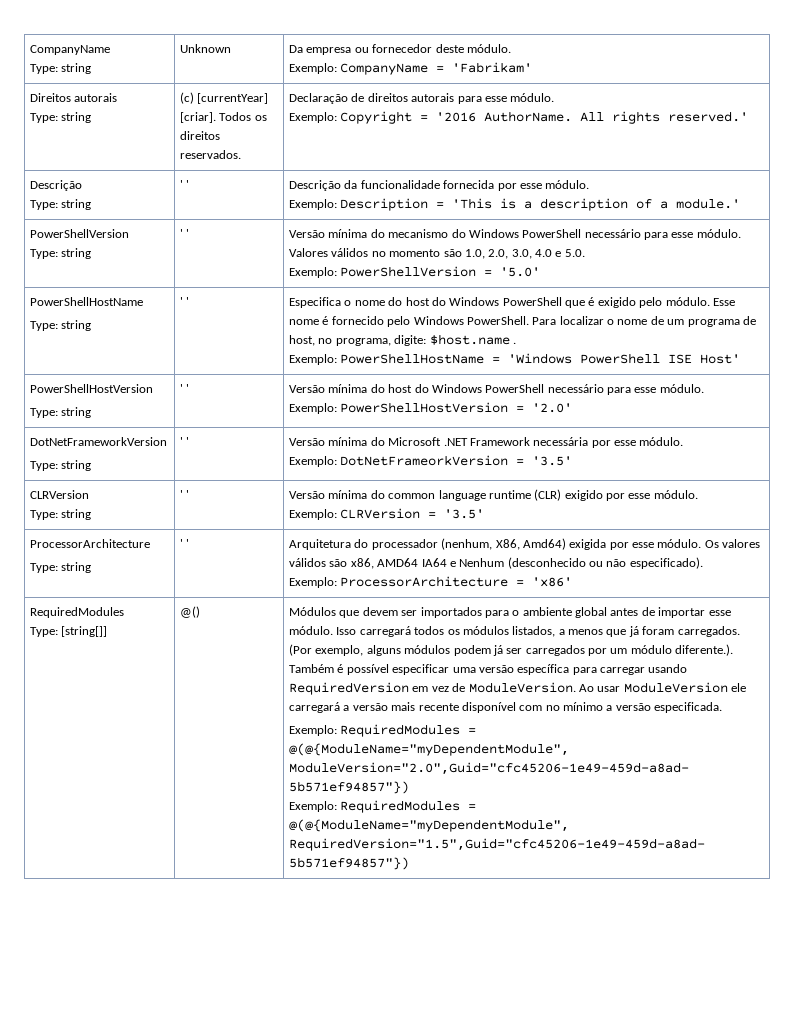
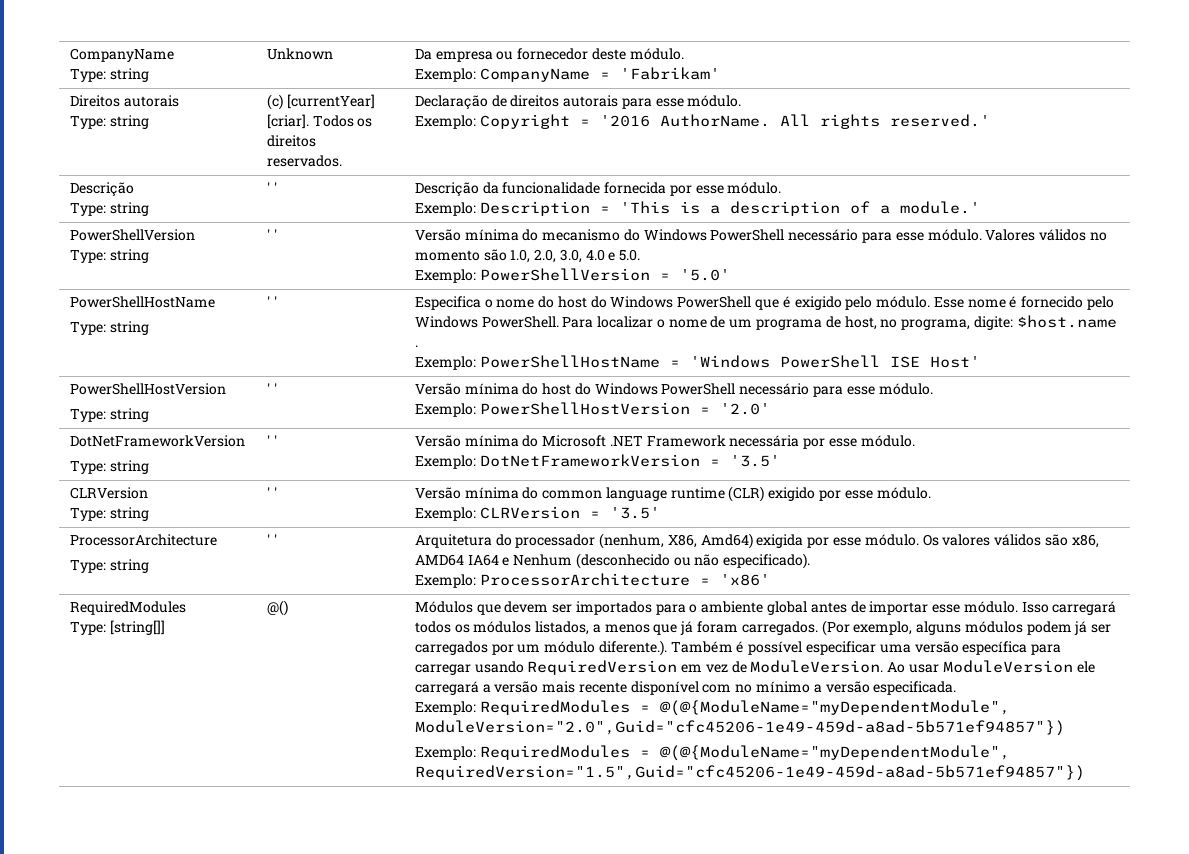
[340,455,509,466] DotNetFrameorkVersion -> [479,454,700,467] DotNetFrameworkVersion

